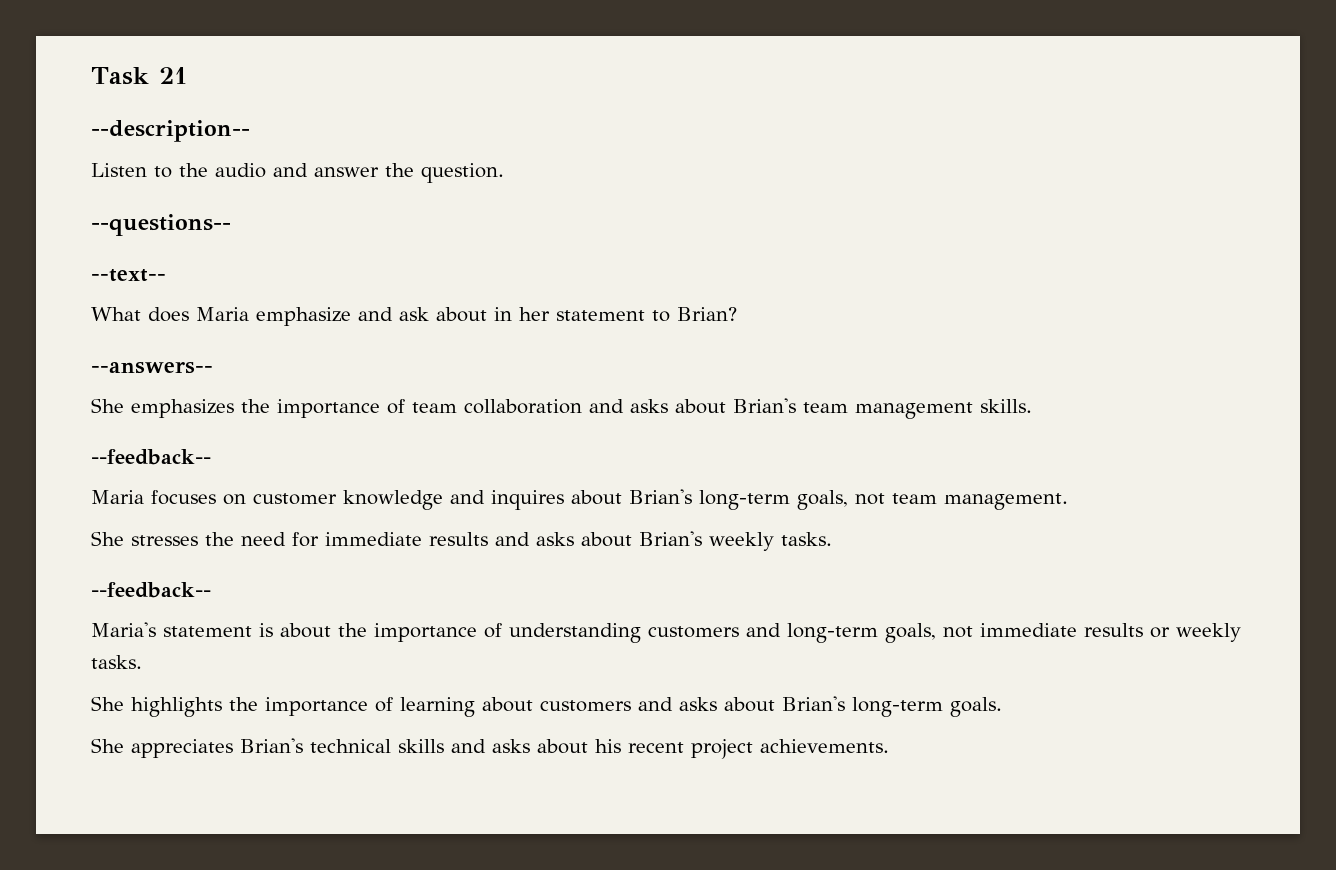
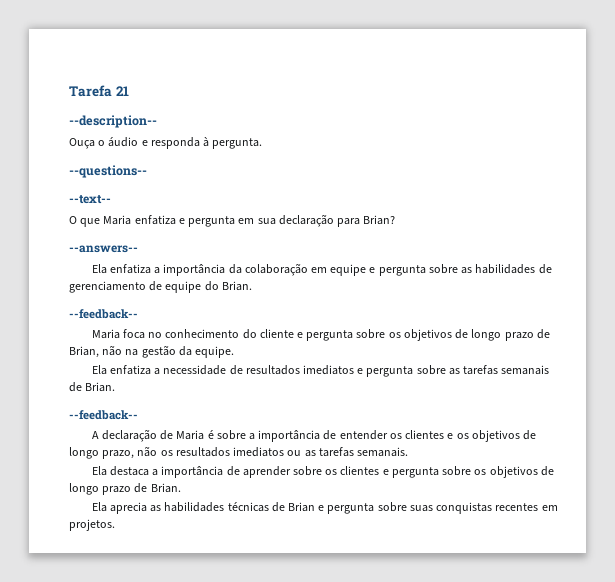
[91,67,149,85] Task -> [69,85,112,97] Tarefa
[91,163,504,183] [91,214,231,236] [91,269,166,282] [91,307,737,326] [91,361,213,374] [91,398,1032,419] [91,449,211,465] [91,489,1068,510] [91,531,832,551] [91,582,211,598] [91,622,1241,643] [91,655,142,669] [91,696,1002,717] [91,738,889,759] Listen to the audio and answer the question. // --questions-- // --text-- // What does Maria emphasize and ask about in her statement to Brian? // --answers-- // She emphasizes the importance of team collaboration and asks about Brian's team management skills. // --feedback-- // Maria focuses on customer knowledge and inquires about Brian's long-term goals, not team management. // She stresses the need for immediate results and asks about Brian's weekly tasks. // --feedback-- // Maria's statement is about the importance of understanding customers and long-term goals, not immediate results or weekly tasks. // She highlights the importance of learning about customers and asks about Brian's long-term goals. // She appreciates Brian's technical skills and asks about his recent project achievements. -> [69,137,263,149] [69,165,147,178] [69,195,111,204] [69,214,396,227] [69,245,138,253] [91,263,552,276] [69,281,252,293] [69,309,138,319] [91,329,550,341] [69,345,235,358] [91,365,550,377] [69,382,116,392] [69,410,138,420] [91,429,537,442] [69,446,409,459] [91,466,554,478] [69,483,181,495] [91,502,558,514] [69,519,115,531] Ouça o áudio e responda à pergunta. // --questions-- // --text-- // O que Maria enfatiza e pergunta em sua declaração para Brian? // --answers-- // Ela enfatiza a importância da colaboração em equipe e pergunta sobre as habilidades de gerenciamento de equipe do Brian. // --feedback-- // Maria foca no conhecimento do cliente e pergunta sobre os objetivos de longo prazo de Brian, não na gestão da equipe. // Ela enfatiza a necessidade de resultados imediatos e pergunta sobre as tarefas semanais de Brian. // --feedback-- // A declaração de Maria é sobre a importância de entender os clientes e os objetivos de longo prazo, não os resultados imediatos ou as tarefas semanais. // Ela destaca a importância de aprender sobre os clientes e pergunta sobre os objetivos de longo prazo de Brian. // Ela aprecia as habilidades técnicas de Brian e pergunta sobre suas conquistas recentes em projetos.

